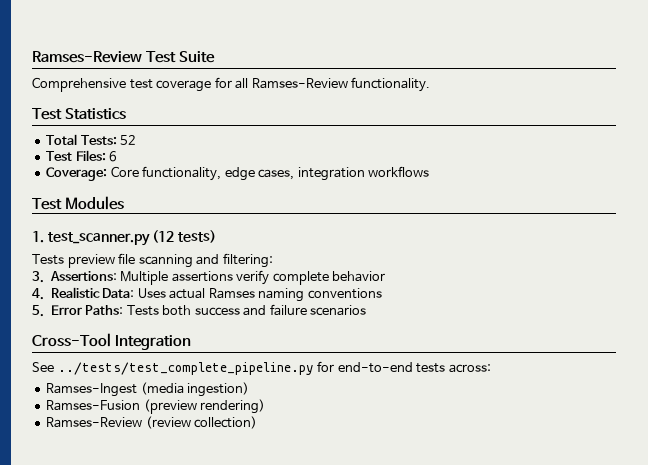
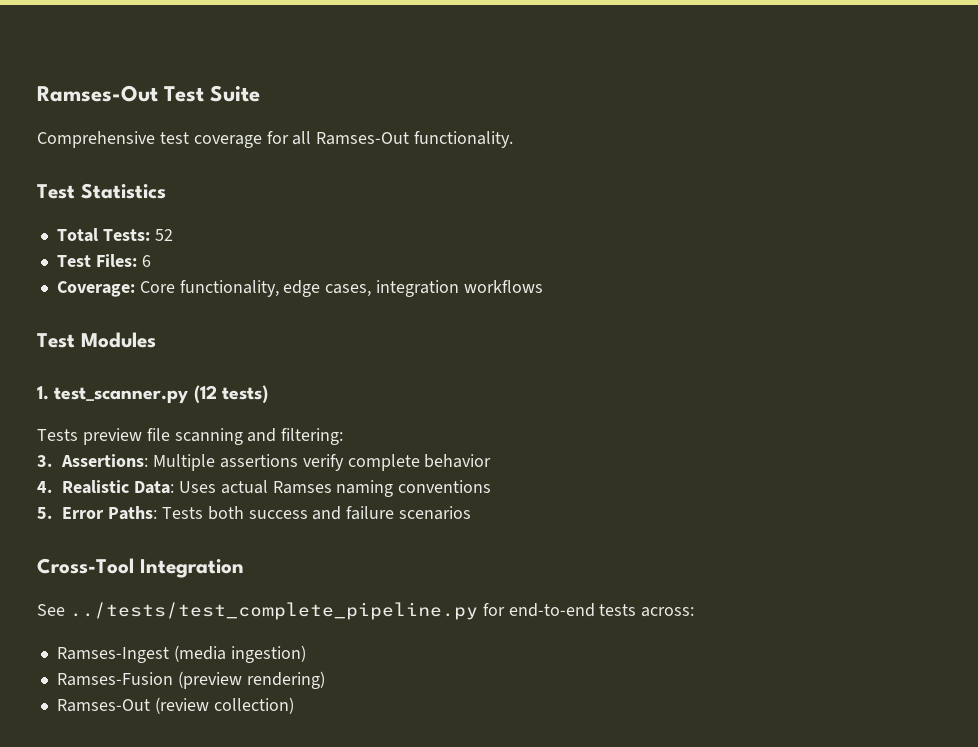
[32,51,142,63] Ramses-Review -> [37,85,158,102] Ramses-Out
[251,78,348,89] Ramses-Review -> [316,132,410,145] Ramses-Out
[46,417,143,428] Ramses-Review -> [56,699,150,712] Ramses-Out

